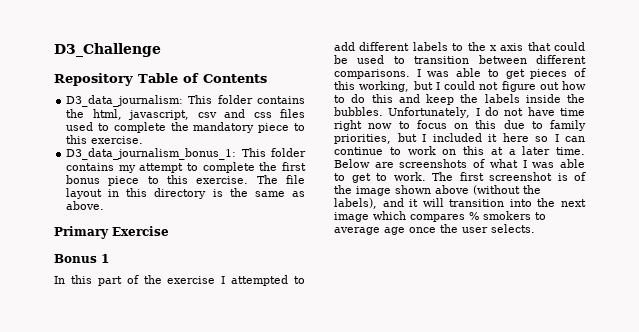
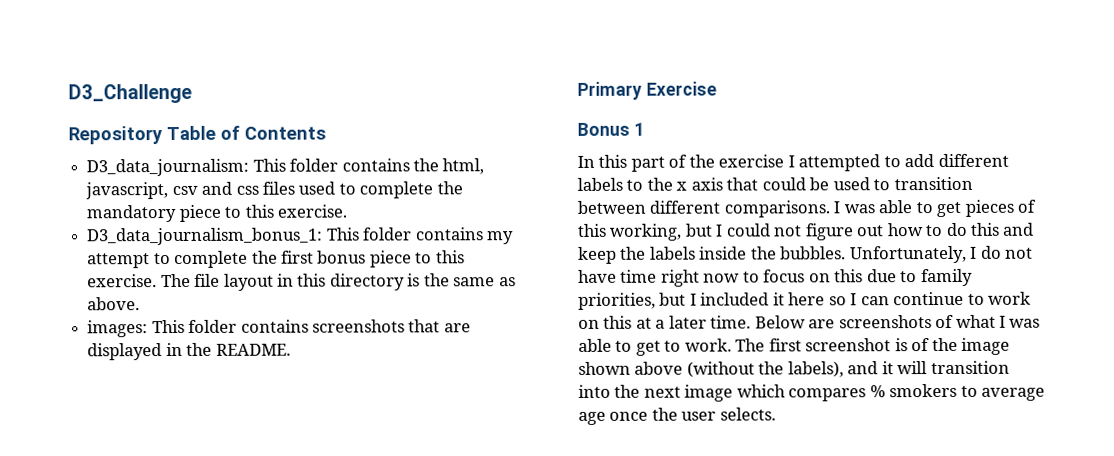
(105, 205) none -> [87,319,471,338] [87,342,291,361] // images: This folder contains screenshots that are displayed in the README.

